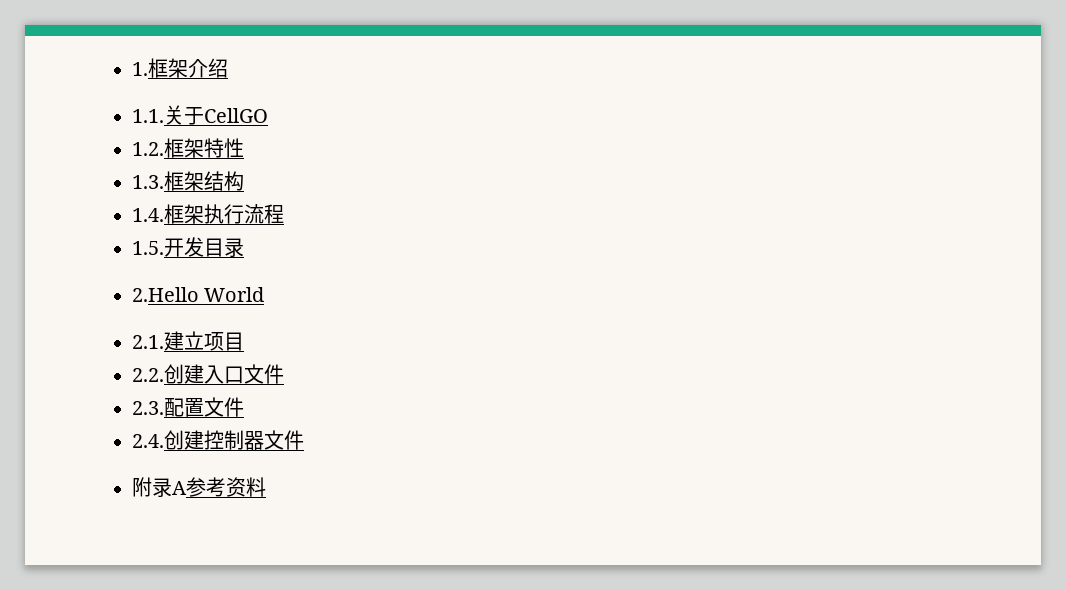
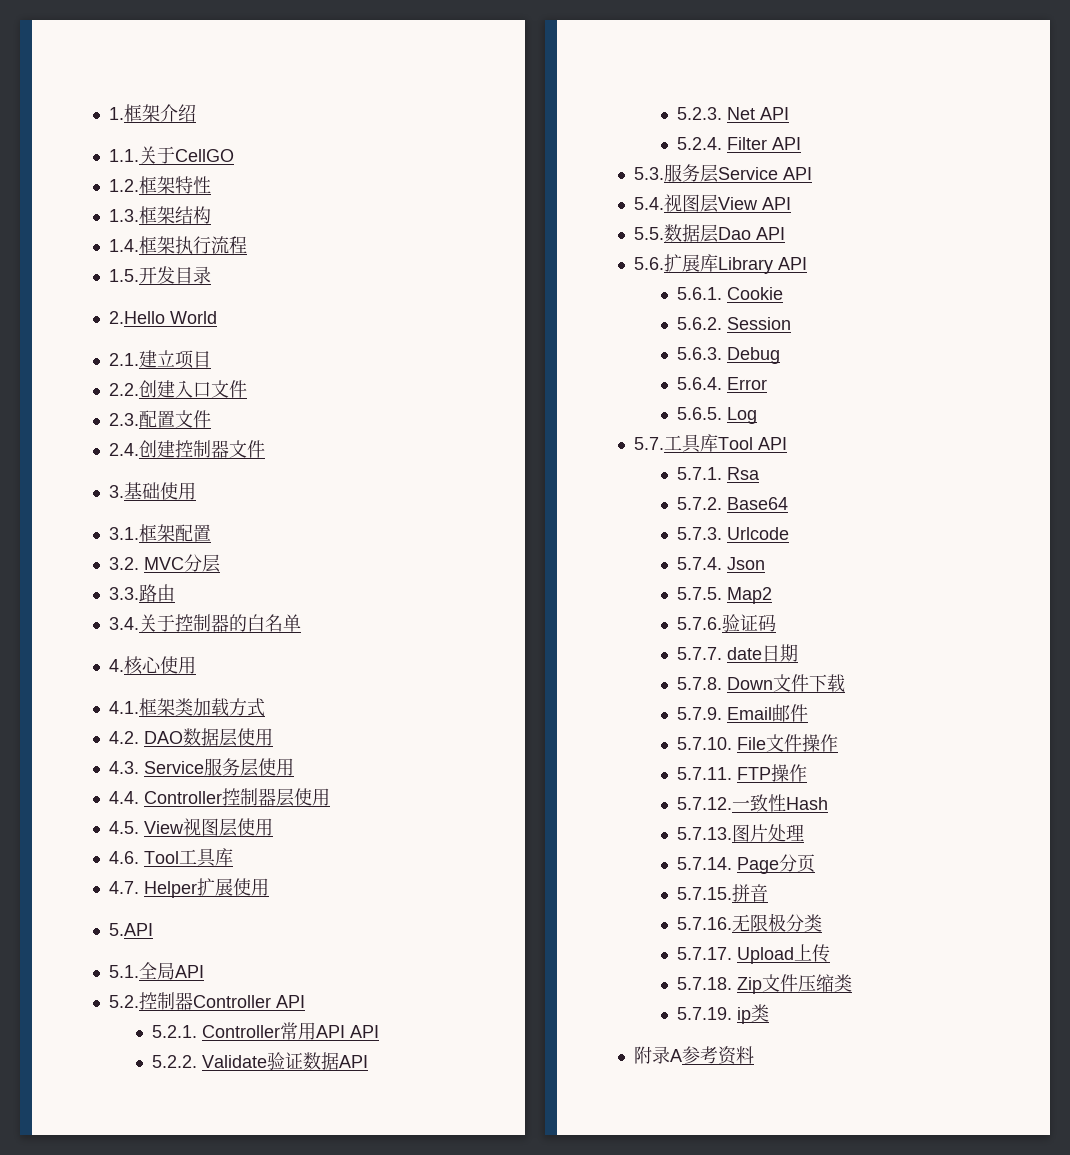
(304, 440) none -> [108,482,196,500] [108,524,211,542] [108,554,220,573] [108,584,175,602] [108,614,301,632] [108,656,196,675] [108,698,265,717] [108,728,273,747] [108,758,294,777] [108,788,330,807] [108,818,273,837] [108,848,233,867] [108,878,269,898] [108,923,153,936] [108,962,204,980] [108,992,305,1010] [151,1022,379,1040] [151,1052,368,1070] [676,107,789,120] [676,137,801,150] [633,164,812,183] [633,194,791,213] [633,224,785,243] [633,254,807,274] [676,287,783,300] [676,317,791,330] [676,347,780,364] [676,377,767,390] [676,407,757,424] [633,434,787,453] [676,467,760,480] [676,497,788,510] [676,527,789,540] [676,557,765,570] [676,587,772,604] [676,614,776,632] [676,644,798,662] [676,674,845,692] [676,704,808,722] [676,734,838,752] [676,764,807,782] [676,794,828,812] [676,824,804,842] [676,854,815,874] [676,884,768,902] [676,913,822,932] [676,944,830,964] [676,974,852,994] [676,1004,769,1024] // 3.基础使用 // 3.1.框架配置 // 3.2. MVC分层 // 3.3.路由 // 3.4.关于控制器的白名单 // 4.核心使用 // 4.1.框架类加载方式 // 4.2. DAO数据层使用 // 4.3. Service服务层使用 // 4.4. Controller控制器层使用 // 4.5. View视图层使用 // 4.6. Tool工具库 // 4.7. Helper扩展使用 // 5.API // 5.1.全局API // 5.2.控制器Controller API // 5.2.1. Controller常用API API // 5.2.2. Validate验证数据API // 5.2.3. Net API // 5.2.4. Filter API // 5.3.服务层Service API // 5.4.视图层View API // 5.5.数据层Dao API // 5.6.扩展库Library API // 5.6.1. Cookie // 5.6.2. Session // 5.6.3. Debug // 5.6.4. Error // 5.6.5. Log // 5.7.工具库Tool API // 5.7.1. Rsa // 5.7.2. Base64 // 5.7.3. Urlcode // 5.7.4. Json // 5.7.5. Map2 // 5.7.6.验证码 // 5.7.7. date日期 // 5.7.8. Down文件下载 // 5.7.9. Email邮件 // 5.7.10. File文件操作 // 5.7.11. FTP操作 // 5.7.12.一致性Hash // 5.7.13.图片处理 // 5.7.14. Page分页 // 5.7.15.拼音 // 5.7.16.无限极分类 // 5.7.17. Upload上传 // 5.7.18. Zip文件压缩类 // 5.7.19. ip类

